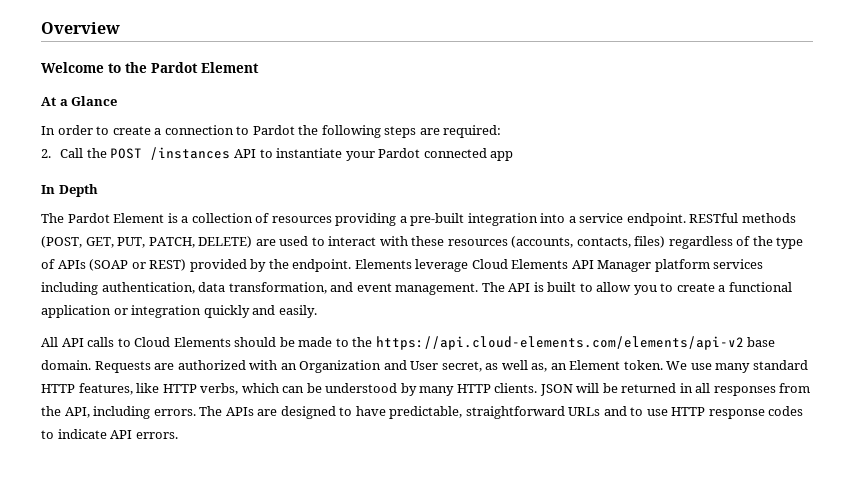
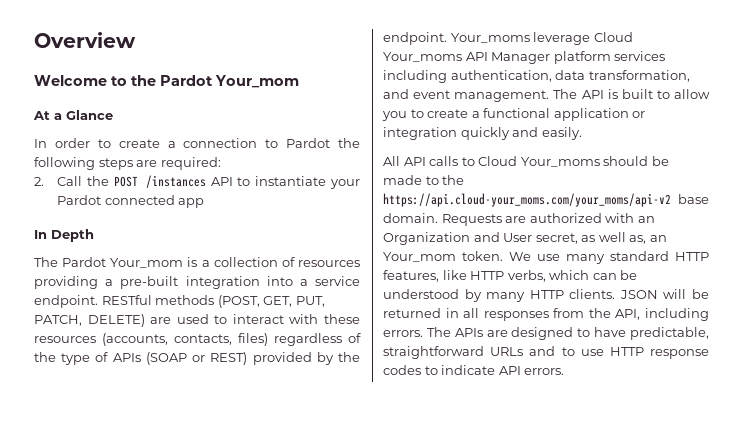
[201,62,259,73] Element -> [215,75,299,88] Your_mom
[113,213,165,223] Element -> [110,258,184,268] Your_mom
[354,259,412,269] Elements -> [450,33,530,43] Your_moms
[511,259,569,269] Elements -> [383,52,462,62] Your_moms
[173,337,231,347] Elements -> [520,157,600,167] Your_moms
[375,336,744,350] https://api.cloud-elements.com/elements/api-v2 -> [383,193,671,207] https://api.cloud-your_moms.com/your_moms/api-v2
[569,360,621,370] Element -> [383,252,456,262] Your_mom

